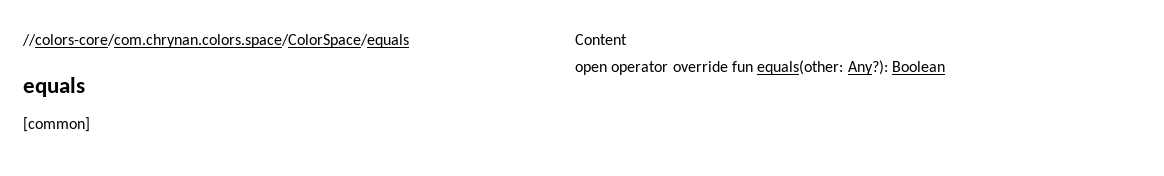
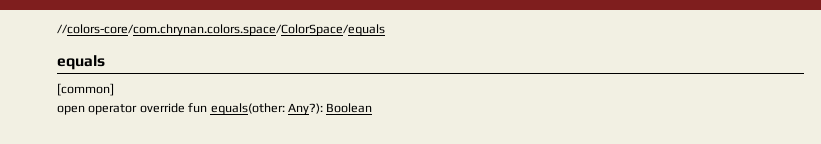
[575,34,627,45] // Content -> (114, 89) none

